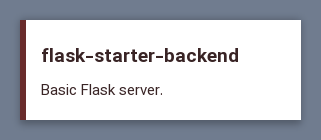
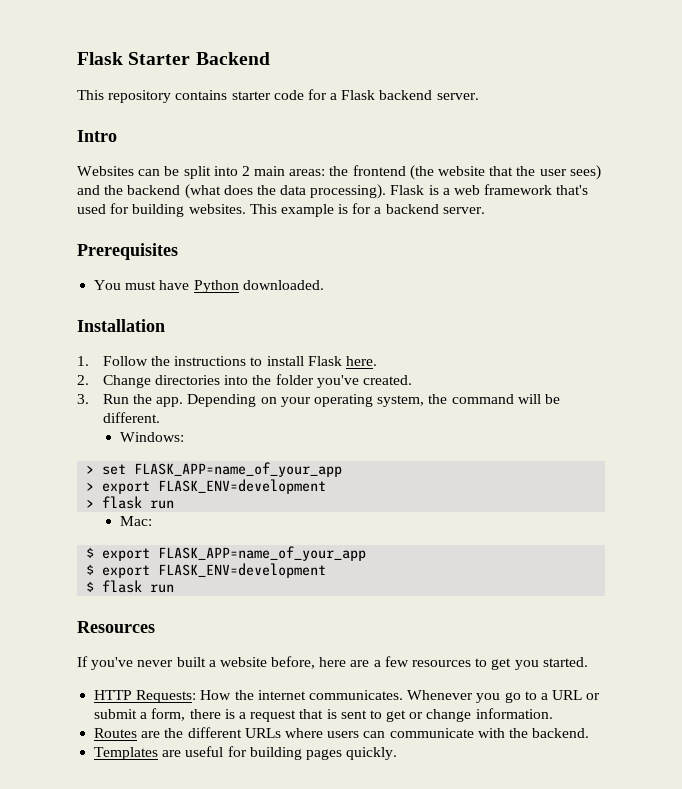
[41,48,239,62] [41,84,164,95] flask-starter-backend // Basic Flask server. -> [77,52,270,65] [77,89,479,103] [77,130,117,142] [77,165,601,180] [77,184,589,199] [77,203,485,217] [77,243,178,260] [94,280,324,293] [77,319,165,332] [77,356,377,366] [77,374,412,388] [77,394,560,407] [102,412,160,423] [119,432,184,442] [86,462,343,477] [86,479,327,494] [86,496,175,509] [119,516,152,526] [86,546,367,561] [86,563,327,578] [86,580,175,593] [77,621,155,633] [77,656,588,670] [94,690,601,703] [94,708,553,722] [94,727,590,738] [94,746,398,760] Flask Starter Backend // This repository contains starter code for a Flask backend server. // Intro // Websites can be split into 2 main areas: the frontend (the website that the user sees) and the backend (what does the data processing). Flask is a web framework that's used for building websites. This example is for a backend server. // Prerequisites // You must have Python downloaded. // Installation // 1. Follow the instructions to install Flask here. // 2. Change directories into the folder you've created. // 3. Run the app. Depending on your operating system, the command will be different. // Windows: // > set FLASK_APP=name_of_your_app // > export FLASK_ENV=development // > flask run // Mac: // $ export FLASK_APP=name_of_your_app // $ export FLASK_ENV=development // $ flask run // Resources // If you've never built a website before, here are a few resources to get you started. // HTTP Requests: How the internet communicates. Whenever you go to a URL or submit a form, there is a request that is sent to get or change information. // Routes are the different URLs where users can communicate with the backend. // Templates are useful for building pages quickly.

